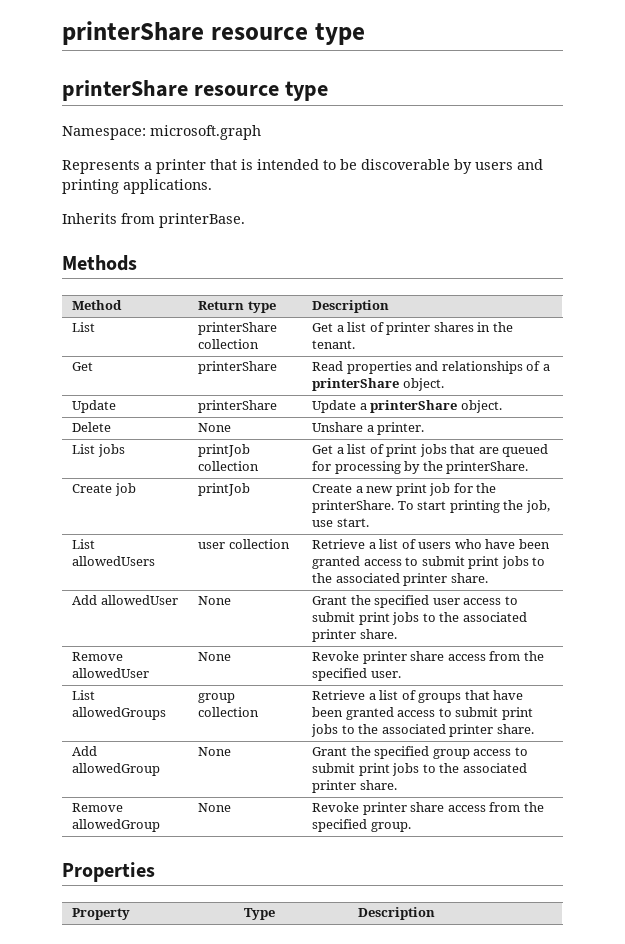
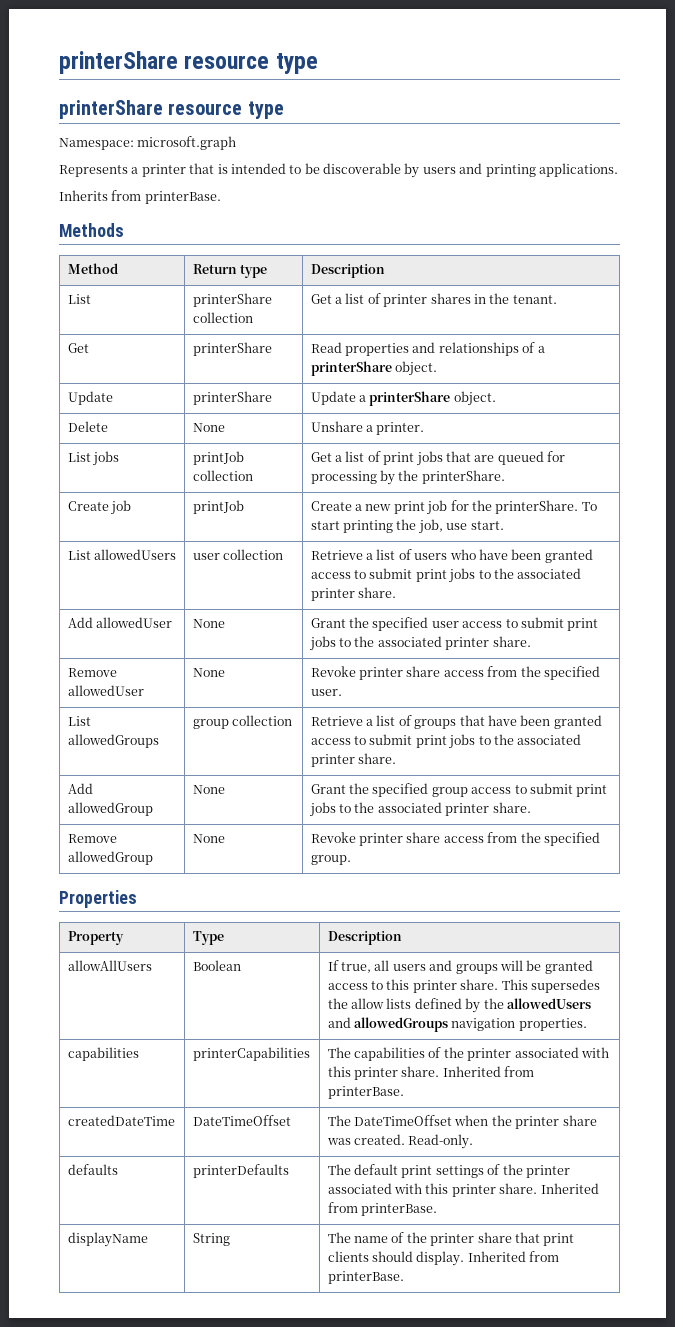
(436, 913) none -> [67,960,152,971] [192,960,241,971] [327,960,593,974] [327,979,600,993] [327,998,591,1013] [327,1017,587,1032] [67,1047,139,1061] [192,1047,310,1061] [327,1047,609,1061] [327,1066,535,1080] [327,1086,404,1099] [67,1115,175,1126] [192,1115,291,1126] [327,1115,597,1129] [326,1134,474,1149] [67,1164,118,1175] [192,1164,289,1178] [327,1164,570,1178] [327,1183,599,1197] [327,1202,438,1216] [67,1232,148,1247] [192,1233,230,1246] [327,1232,575,1246] [327,1251,560,1266] [327,1271,404,1284] // allowAllUsers | Boolean | If true, all users and groups will be granted access to this printer share. This supersedes the allow lists defined by the allowedUsers and allowedGroups navigation properties. // capabilities | printerCapabilities | The capabilities of the printer associated with this printer share. Inherited from printerBase. // createdDateTime | DateTimeOffset | The DateTimeOffset when the printer share was created. Read-only. // defaults | printerDefaults | The default print settings of the printer associated with this printer share. Inherited from printerBase. // displayName | String | The name of the printer share that print clients should display. Inherited from printerBase.

